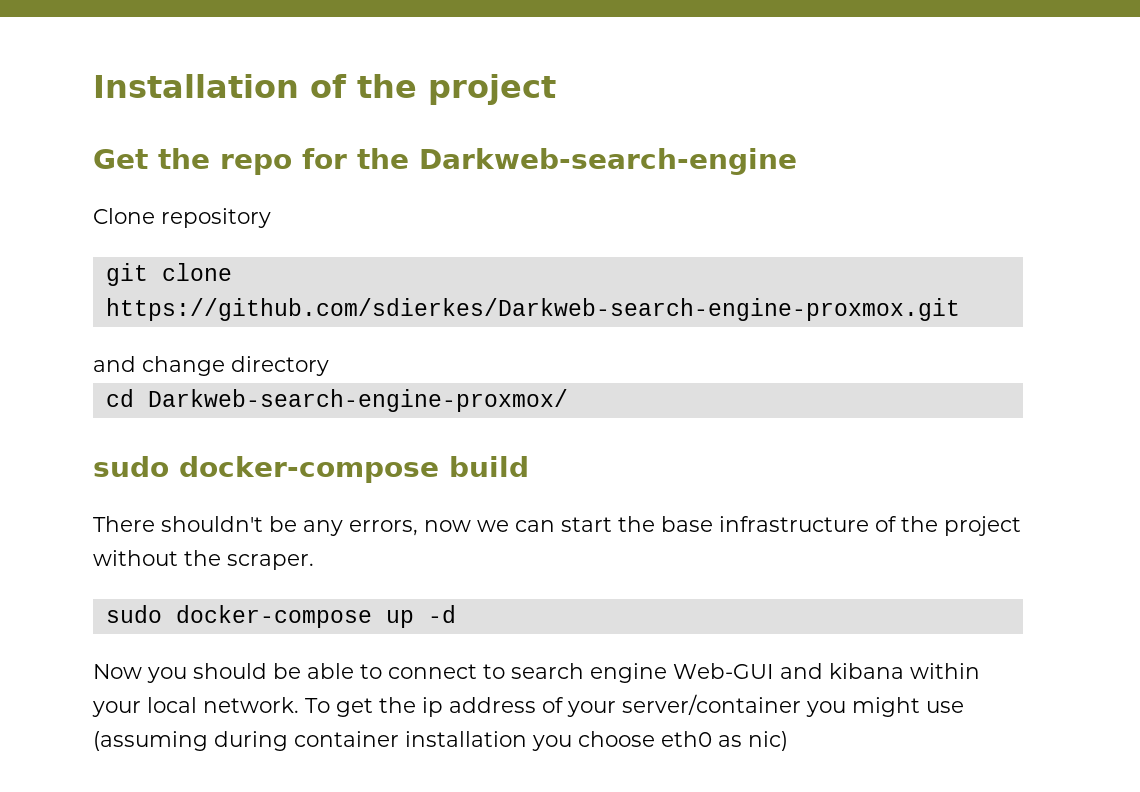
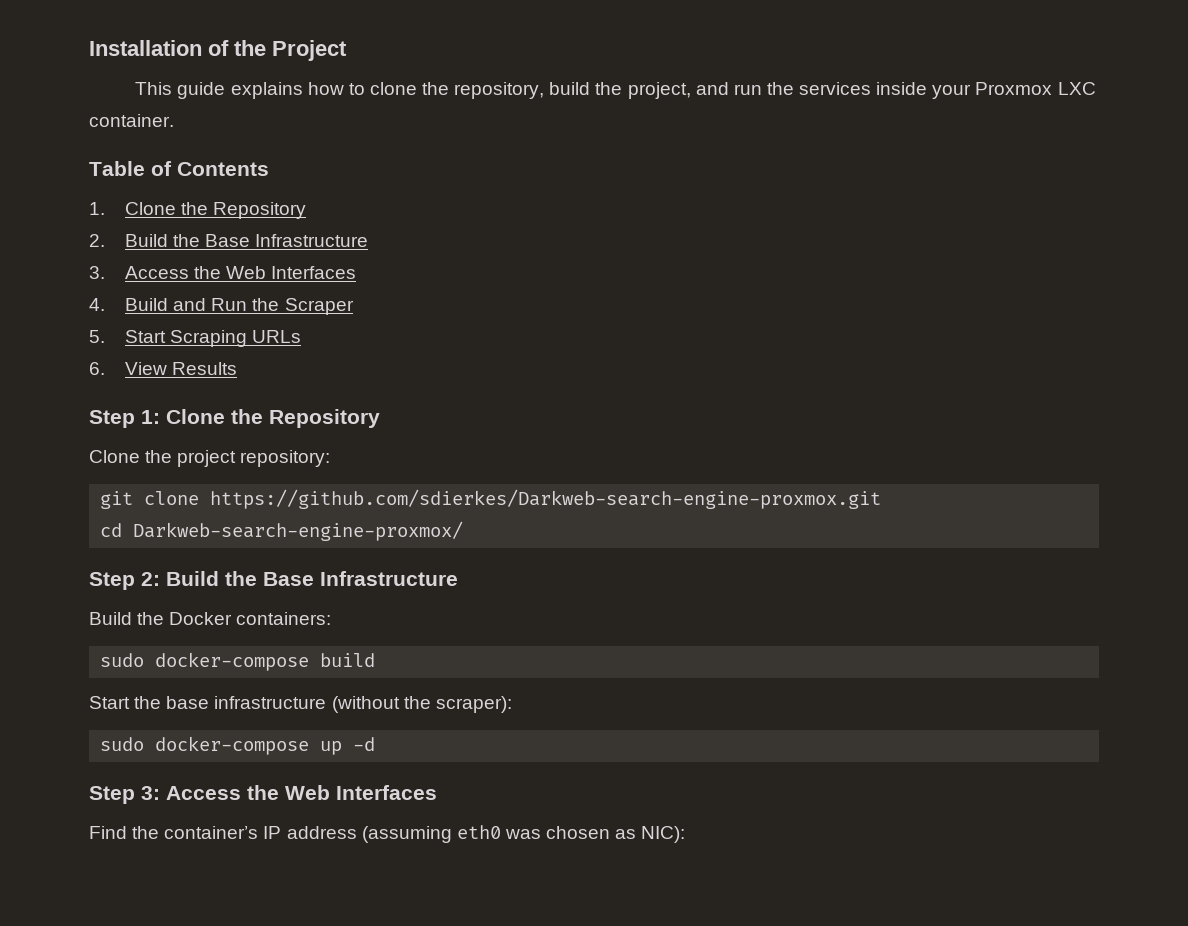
[428,74,556,105] [93,148,797,175] [93,208,271,228] project // Get the repo for the Darkweb-search-engine // Clone repository -> [272,40,347,61] [135,82,1096,99] [89,114,174,127] [89,161,269,176] [89,202,307,219] [89,234,369,247] [89,266,357,279] [89,298,354,315] [89,330,302,347] [89,362,238,375] [89,409,380,428] [89,450,331,467] Project // This guide explains how to clone the repository, build the project, and run the services inside your Proxmox LXC container. // Table of Contents // 1. Clone the Repository // 2. Build the Base Infrastructure // 3. Access the Web Interfaces // 4. Build and Run the Scraper // 5. Start Scraping URLs // 6. View Results // Step 1: Clone the Repository // Clone the project repository:
[93,356,329,376] // and change directory -> (882, 499) none
[93,456,529,483] [93,516,1021,536] [93,550,314,570] [105,605,456,628] [93,663,980,683] [92,694,964,717] [93,731,788,751] sudo docker-compose build // There shouldn't be any errors, now we can start the base infrastructure of the project without the scraper. // sudo docker-compose up -d // Now you should be able to connect to search engine Web-GUI and kibana within your local network. To get the ip address of your server/container you might use (assuming during container installation you choose eth0 as nic) -> [89,571,458,590] [89,612,332,625] [100,652,376,671] [89,696,512,713] [100,736,376,755] [89,785,437,804] [89,825,686,843] Step 2: Build the Base Infrastructure // Build the Docker containers: // sudo docker-compose build // Start the base infrastructure (without the scraper): // sudo docker-compose up -d // Step 3: Access the Web Interfaces // Find the container’s IP address (assuming eth0 was chosen as NIC):

